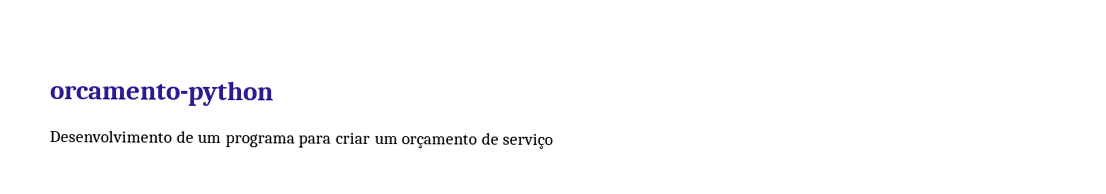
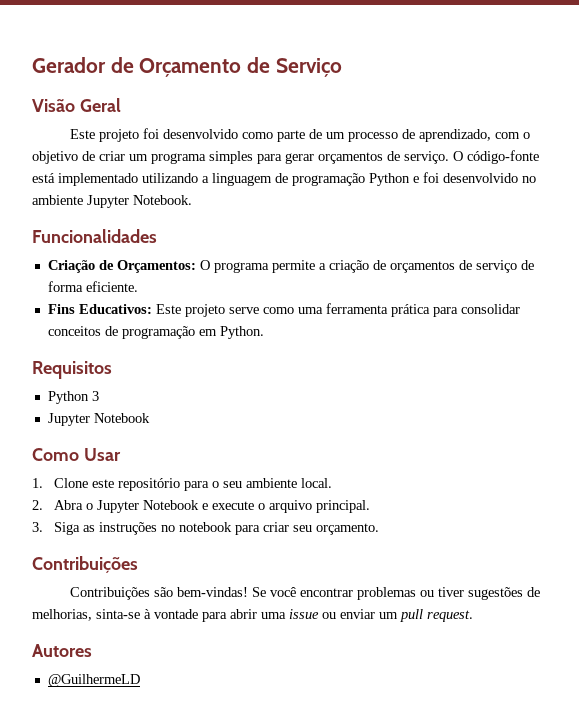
[49,80,274,107] [49,130,554,150] orcamento-python // Desenvolvimento de um programa para criar um orçamento de serviço -> [32,57,342,77] [32,98,121,112] [69,128,530,142] [32,150,539,164] [32,172,536,186] [32,195,192,208] [32,229,157,243] [47,260,534,273] [47,281,138,292] [47,303,520,317] [47,326,264,339] [32,361,112,379] [47,391,99,404] [47,413,150,426] [32,448,121,461] [32,478,332,491] [32,500,370,513] [32,522,379,535] [32,556,138,573] [69,587,540,600] [32,609,473,622] [32,644,92,657] [47,674,140,687] Gerador de Orçamento de Serviço // Visão Geral // Este projeto foi desenvolvido como parte de um processo de aprendizado, com o objetivo de criar um programa simples para gerar orçamentos de serviço. O código-fonte está implementado utilizando a linguagem de programação Python e foi desenvolvido no ambiente Jupyter Notebook. // Funcionalidades // Criação de Orçamentos: O programa permite a criação de orçamentos de serviço de forma eficiente. // Fins Educativos: Este projeto serve como uma ferramenta prática para consolidar conceitos de programação em Python. // Requisitos // Python 3 // Jupyter Notebook // Como Usar // 1. Clone este repositório para o seu ambiente local. // 2. Abra o Jupyter Notebook e execute o arquivo principal. // 3. Siga as instruções no notebook para criar seu orçamento. // Contribuições // Contribuições são bem-vindas! Se você encontrar problemas ou tiver sugestões de melhorias, sinta-se à vontade para abrir uma issue ou enviar um pull request. // Autores // @GuilhermeLD

